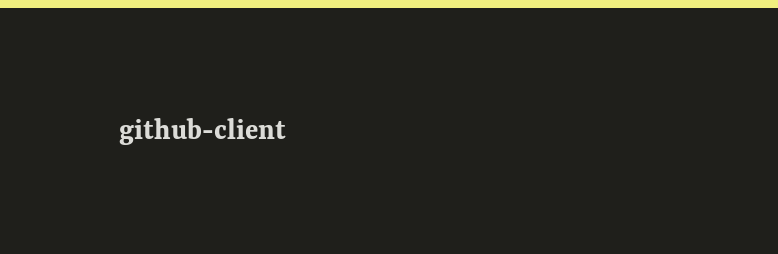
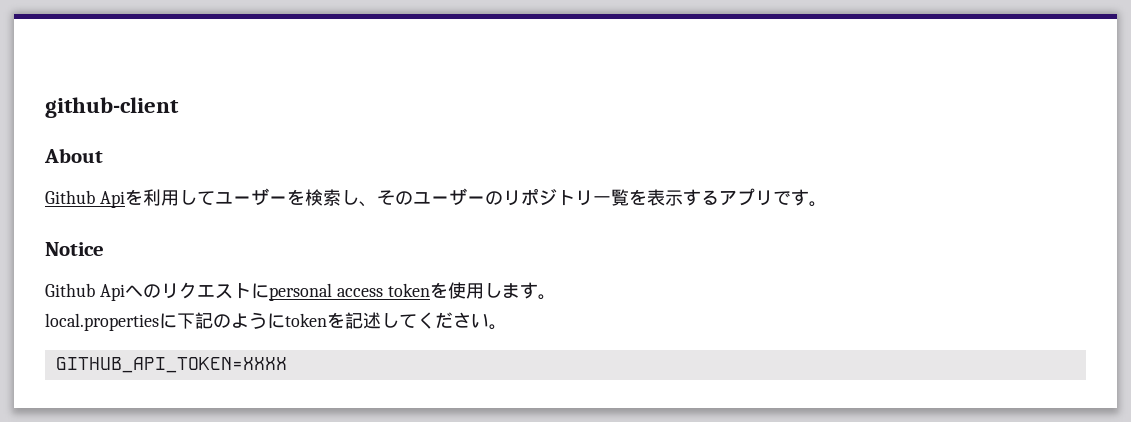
(286, 131) none -> [44,148,103,163] [45,188,827,208] [45,242,104,256] [45,282,556,301] [45,312,507,331] [55,357,287,373] // About // Github Apiを利用してユーザーを検索し、そのユーザーのリポジトリ一覧を表示するアプリです。 // Notice // Github Apiへのリクエストにpersonal access tokenを使用します。 // local.propertiesに下記のようにtokenを記述してください。 // GITHUB_API_TOKEN=XXXX

